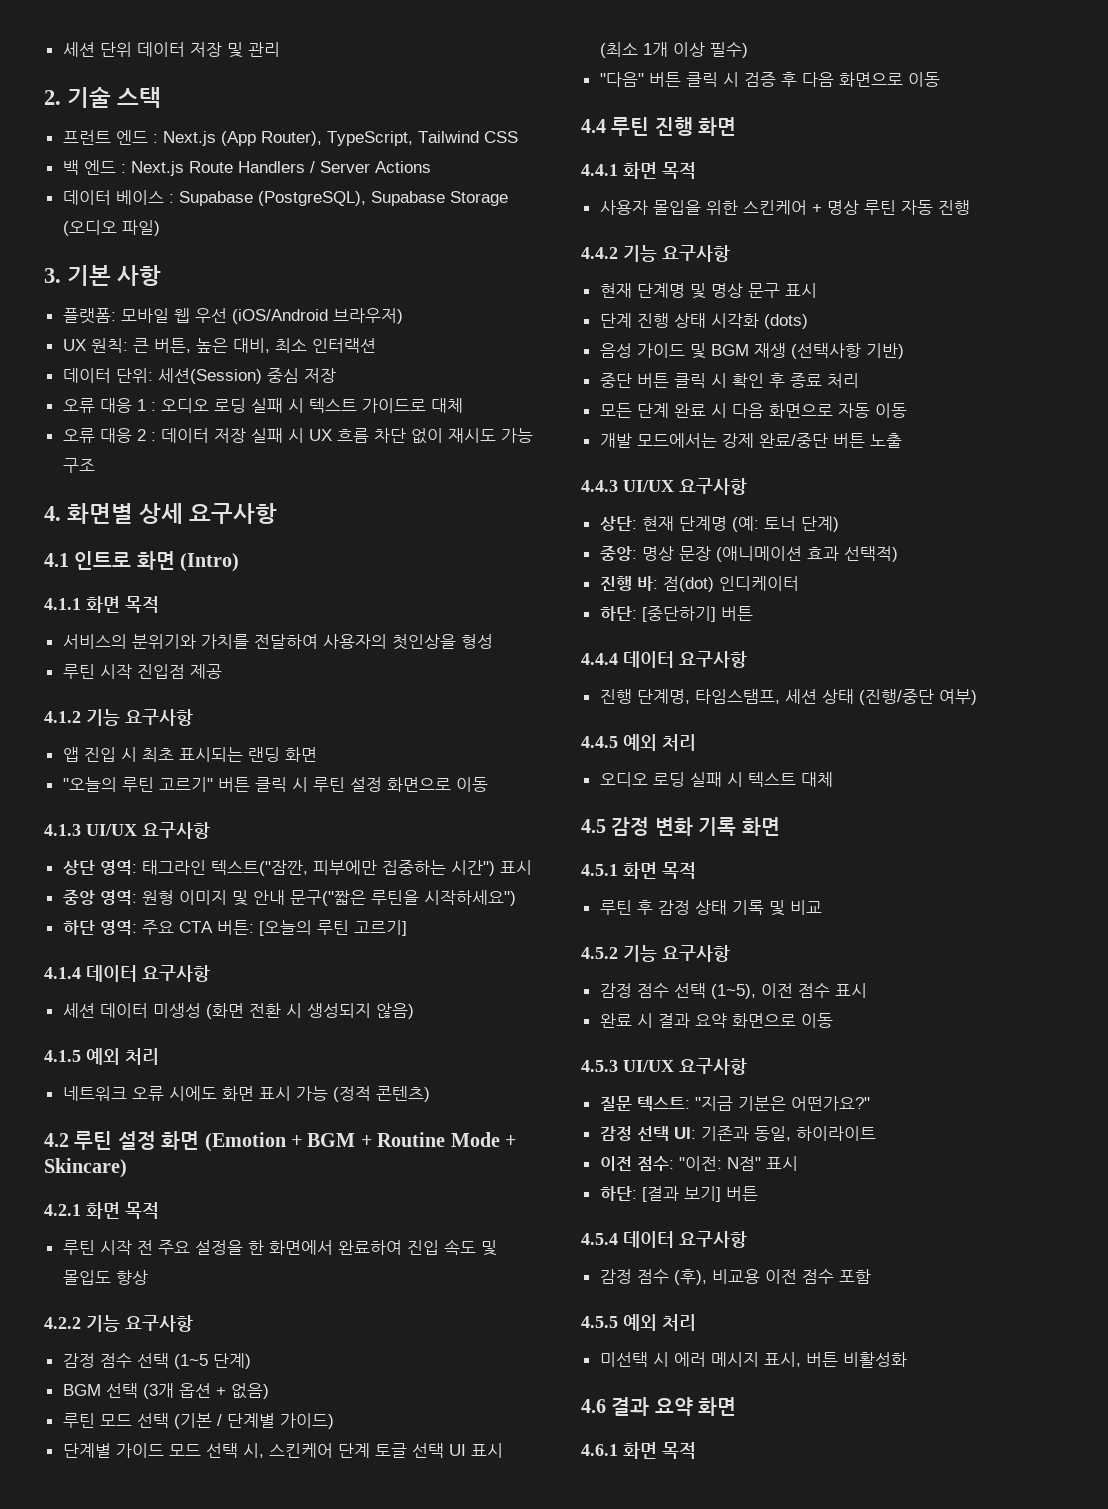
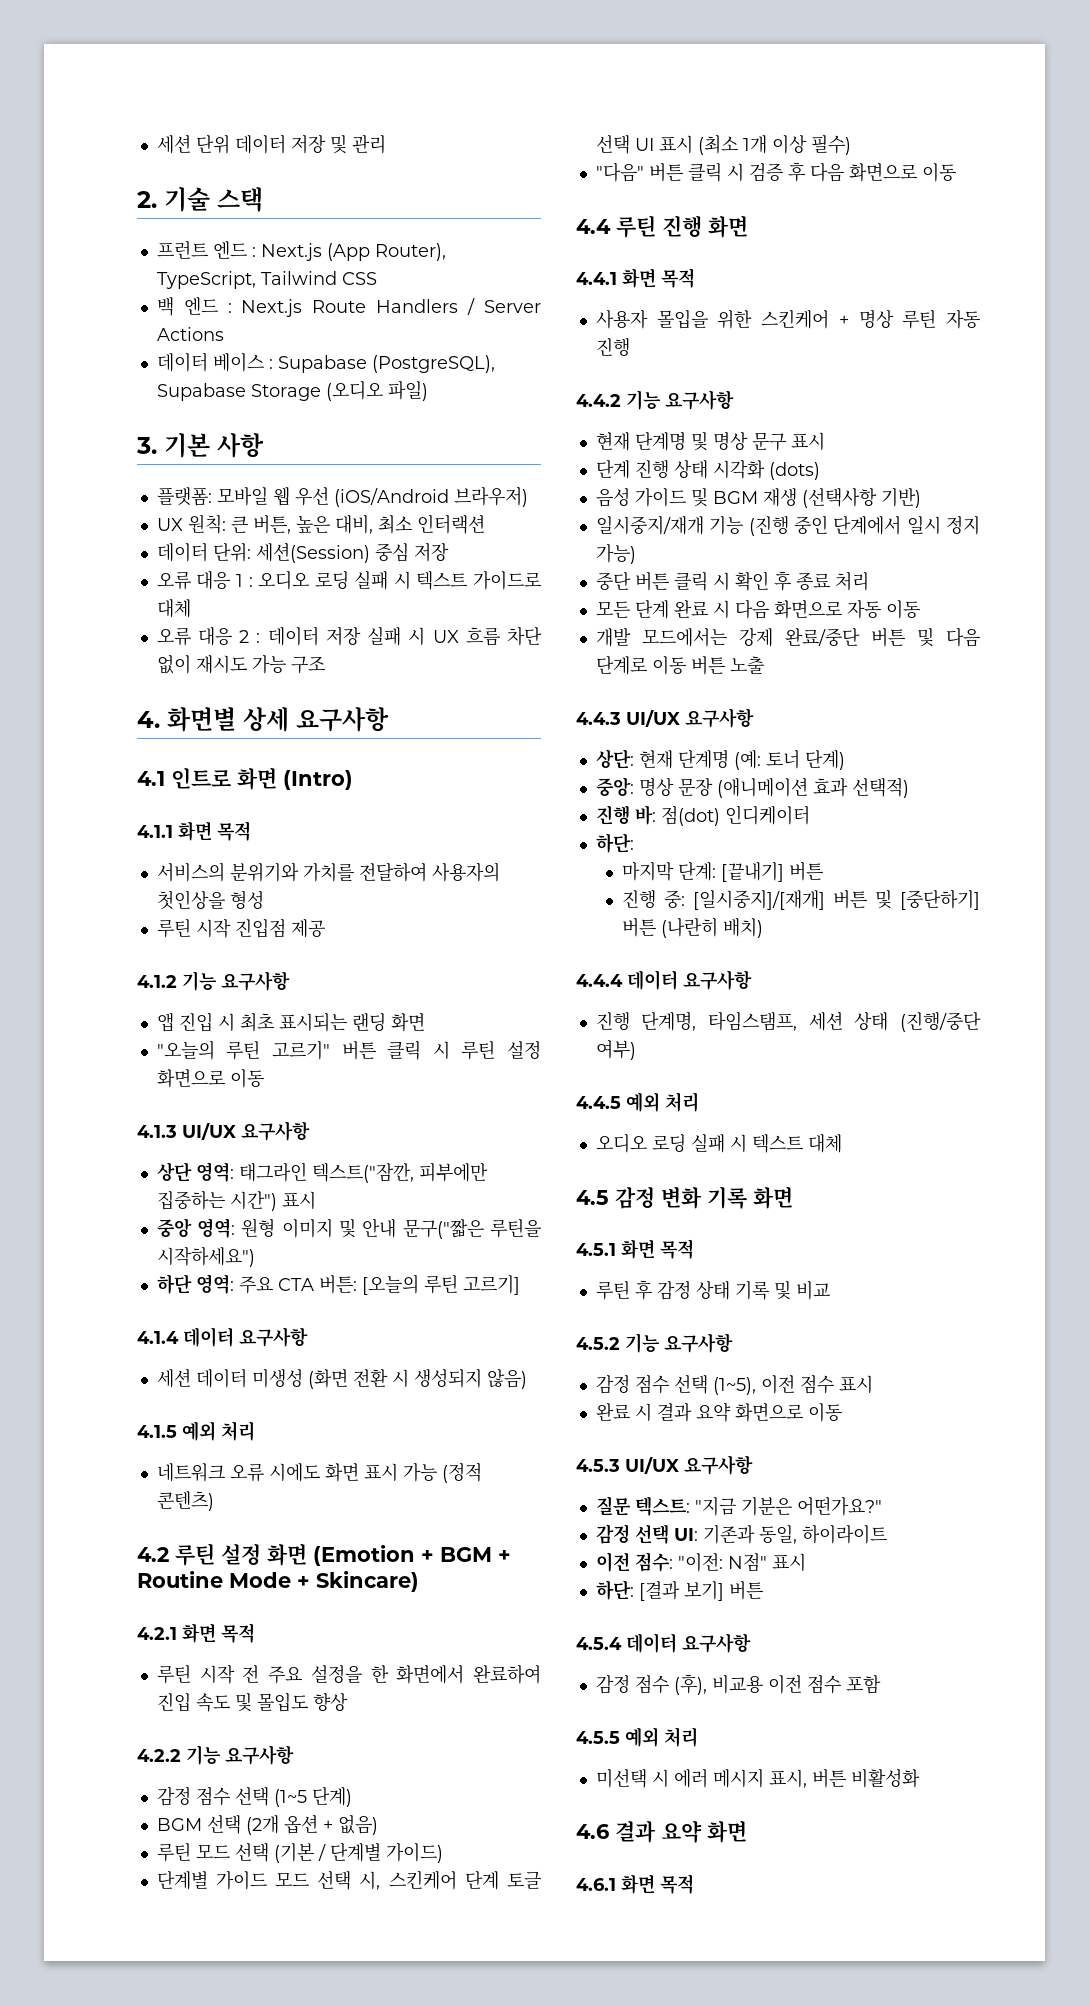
[142,1383,174,1399] (3개 -> [245,1815,279,1835] (2개
(904, 351) none -> [595,515,980,536] [595,544,636,564] // 일시중지/재개 기능 (진행 중인 단계에서 일시 정지 가능)
(865, 440) none -> [916,627,980,647] [595,656,725,675] 및 다음 단계로 이동 버튼
(637, 613) none -> [622,861,824,882] [622,889,893,910] // 마지막 단계: [끝내기] 버튼 // 진행 중: [일시중지]/[재개] 버튼 및
(753, 613) none -> [661,917,764,938] (나란히 배치)

